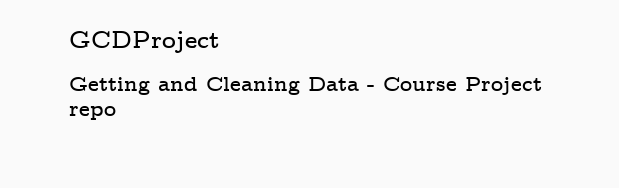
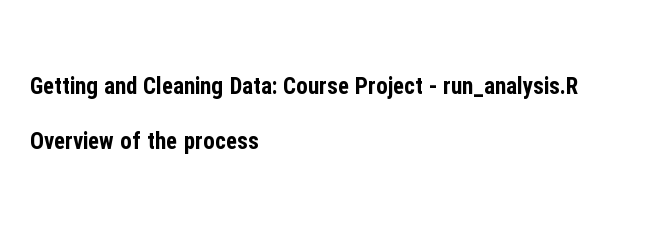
[69,31,220,53] GCDProject // -> (30, 87) none
[308,77,542,95] [69,106,116,120] Data - Course Project repo -> [229,76,579,99] [30,131,259,154] Data: Course Project - run_analysis.R // Overview of the process

